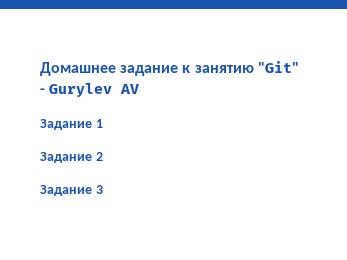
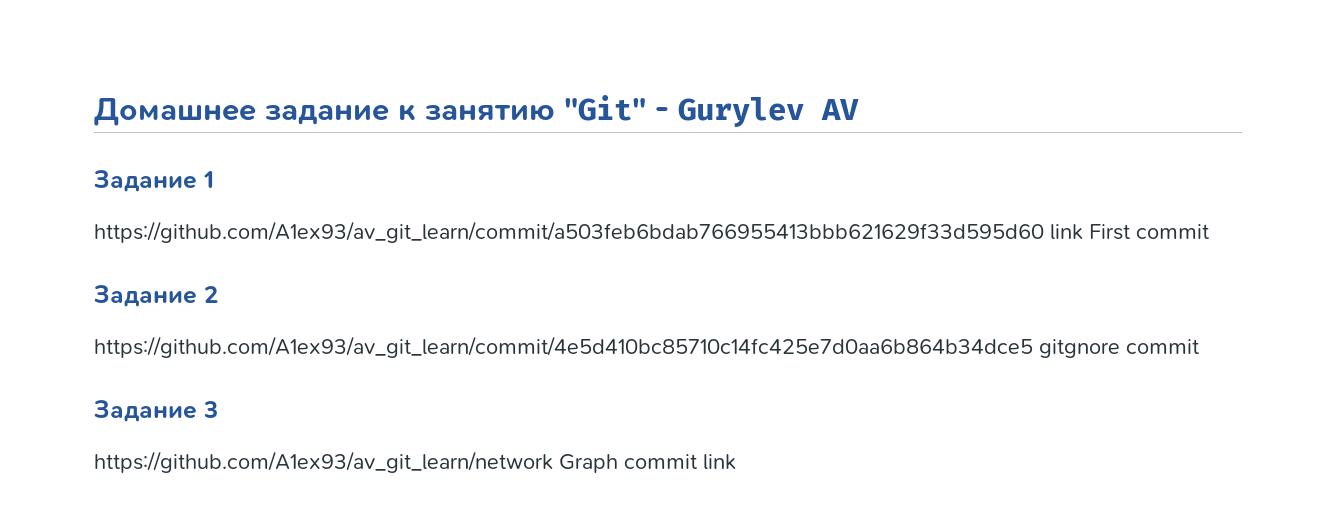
(103, 123) none -> [94,221,1209,243] // https://github.com/A1ex93/av_git_learn/commit/a503feb6bdab766955413bbb621629f33d595d60 link First commit
(103, 156) none -> [94,336,1199,358] // https://github.com/A1ex93/av_git_learn/commit/4e5d410bc85710c14fc425e7d0aa6b864b34dce5 gitgnore commit
(103, 189) none -> [94,451,736,473] // https://github.com/A1ex93/av_git_learn/network Graph commit link

